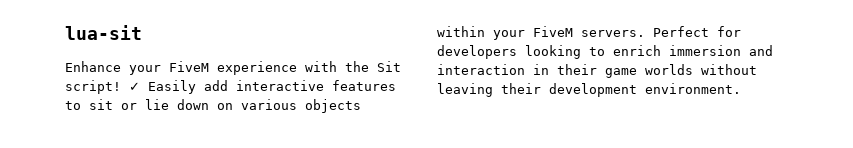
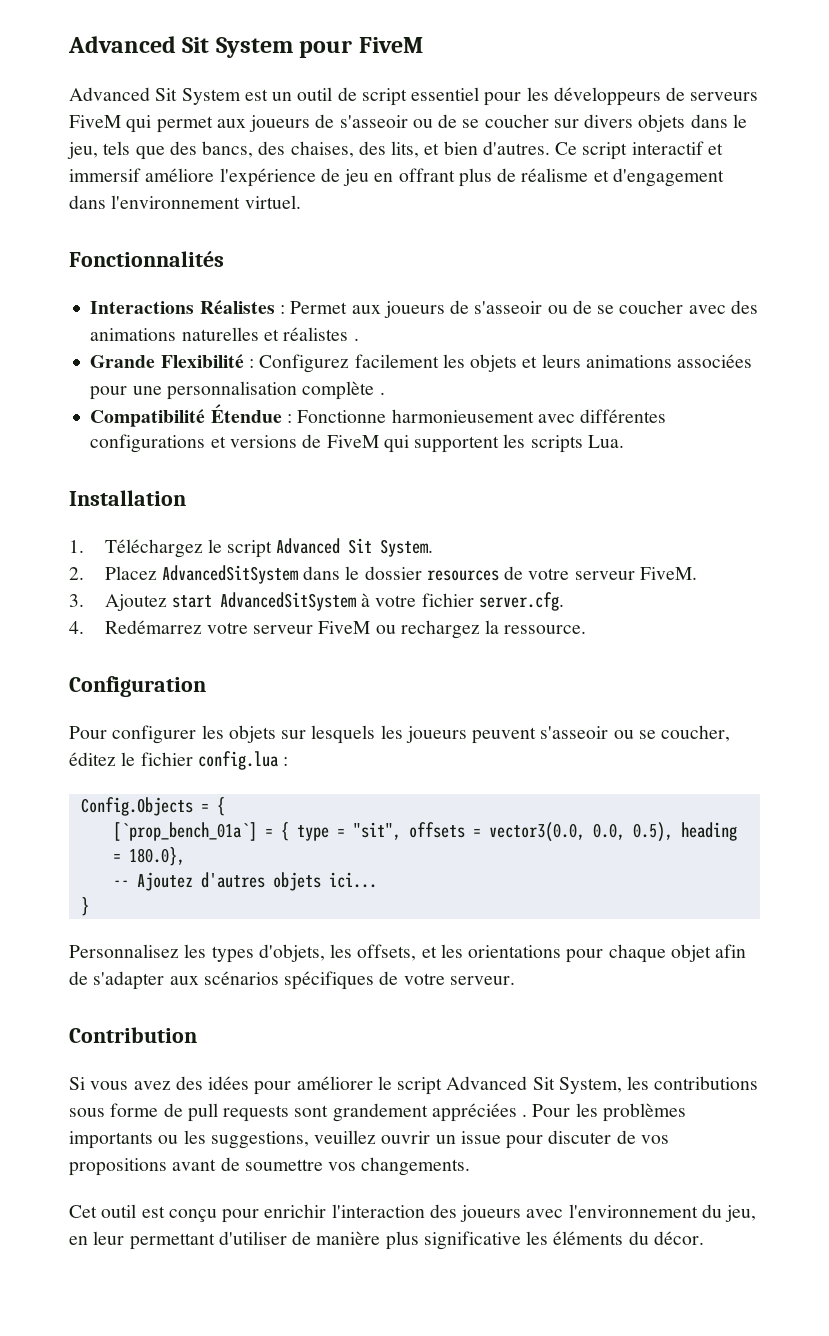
[65,25,142,40] [65,61,401,75] [65,80,396,94] [65,99,361,113] [437,26,741,40] [437,45,773,59] [437,64,757,78] [437,83,741,97] lua-sit // Enhance your FiveM experience with the Sit script! ✓ Easily add interactive features to sit or lie down on various objects within your FiveM servers. Perfect for developers looking to enrich immersion and interaction in their game worlds without leaving their development environment. -> [68,36,423,58] [69,87,759,106] [69,114,747,133] [67,141,723,160] [69,168,724,187] [69,195,301,209] [69,251,224,267] [90,300,758,318] [90,327,359,341] [90,354,753,373] [90,381,385,400] [90,404,667,427] [90,434,624,453] [69,490,186,506] [69,538,434,558] [69,565,697,584] [69,592,564,611] [69,620,587,639] [69,676,206,697] [69,725,731,744] [69,751,289,770] [80,797,225,816] [112,822,737,842] [112,847,185,866] [112,872,377,891] [80,897,89,916] [69,944,747,963] [69,971,515,990] [69,1027,197,1043] [69,1076,759,1095] [69,1103,686,1122] [69,1130,669,1149] [69,1157,471,1176] [69,1204,757,1223] [69,1231,704,1250] Advanced Sit System pour FiveM // Advanced Sit System est un outil de script essentiel pour les développeurs de serveurs FiveM qui permet aux joueurs de s'asseoir ou de se coucher sur divers objets dans le jeu, tels que des bancs, des chaises, des lits, et bien d'autres. Ce script interactif et immersif améliore l'expérience de jeu en offrant plus de réalisme et d'engagement dans l'environnement virtuel. // Fonctionnalités // Interactions Réalistes : Permet aux joueurs de s'asseoir ou de se coucher avec des animations naturelles et réalistes . // Grande Flexibilité : Configurez facilement les objets et leurs animations associées pour une personnalisation complète . // Compatibilité Étendue : Fonctionne harmonieusement avec différentes configurations et versions de FiveM qui supportent les scripts Lua. // Installation // 1. Téléchargez le script Advanced Sit System. // 2. Placez AdvancedSitSystem dans le dossier resources de votre serveur FiveM. // 3. Ajoutez start AdvancedSitSystem à votre fichier server.cfg. // 4. Redémarrez votre serveur FiveM ou rechargez la ressource. // Configuration // Pour configurer les objets sur lesquels les joueurs peuvent s'asseoir ou se coucher, éditez le fichier config.lua : // Config.Objects = { // [`prop_bench_01a`] = { type = "sit", offsets = vector3(0.0, 0.0, 0.5), heading = 180.0}, // -- Ajoutez d'autres objets ici... // } // Personnalisez les types d'objets, les offsets, et les orientations pour chaque objet afin de s'adapter aux scénarios spécifiques de votre serveur. // Contribution // Si vous avez des idées pour améliorer le script Advanced Sit System, les contributions sous forme de pull requests sont grandement appréciées . Pour les problèmes importants ou les suggestions, veuillez ouvrir un issue pour discuter de vos propositions avant de soumettre vos changements. // Cet outil est conçu pour enrichir l'interaction des joueurs avec l'environnement du jeu, en leur permettant d'utiliser de manière plus significative les éléments du décor.

